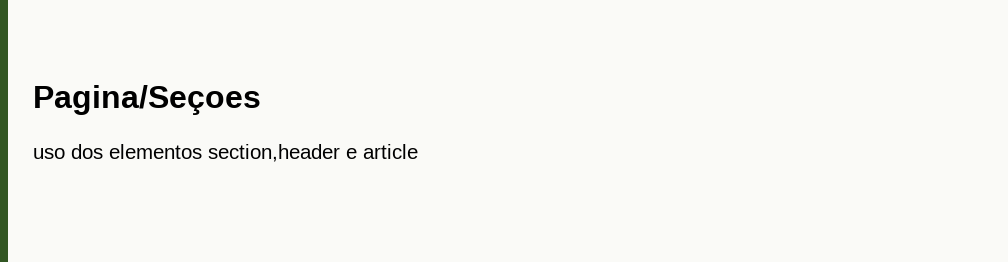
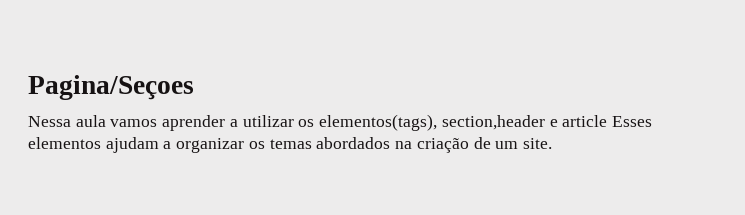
[33,144,418,162] uso dos elementos section,header e article -> [28,114,652,131] [28,137,552,153] Nessa aula vamos aprender a utilizar os elementos(tags), section,header e article Esses elementos ajudam a organizar os temas abordados na criação de um site.

